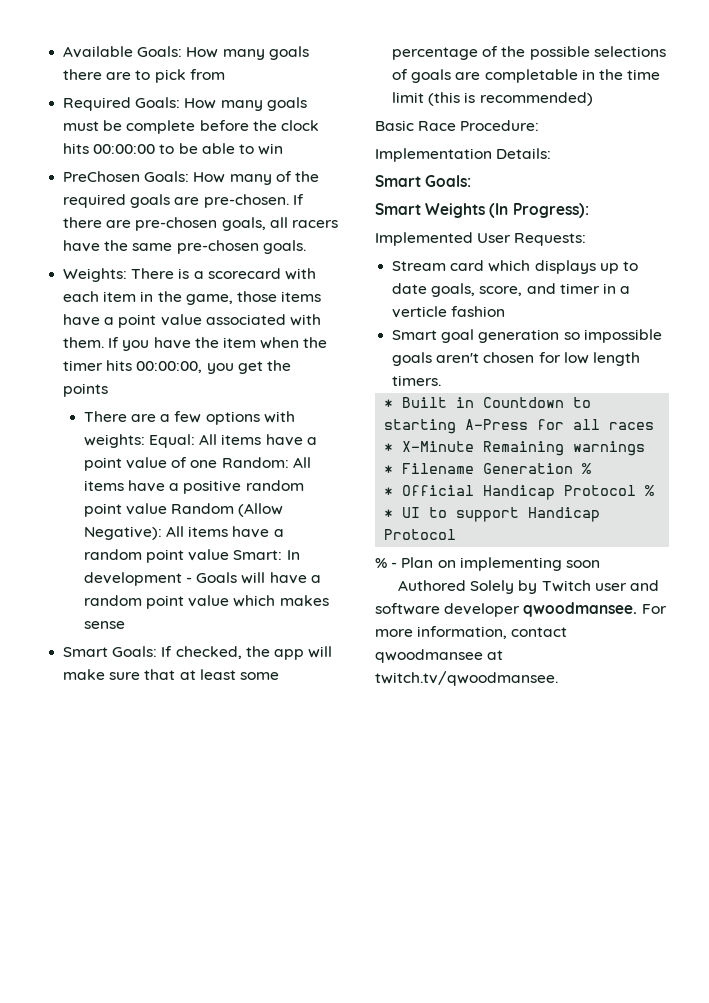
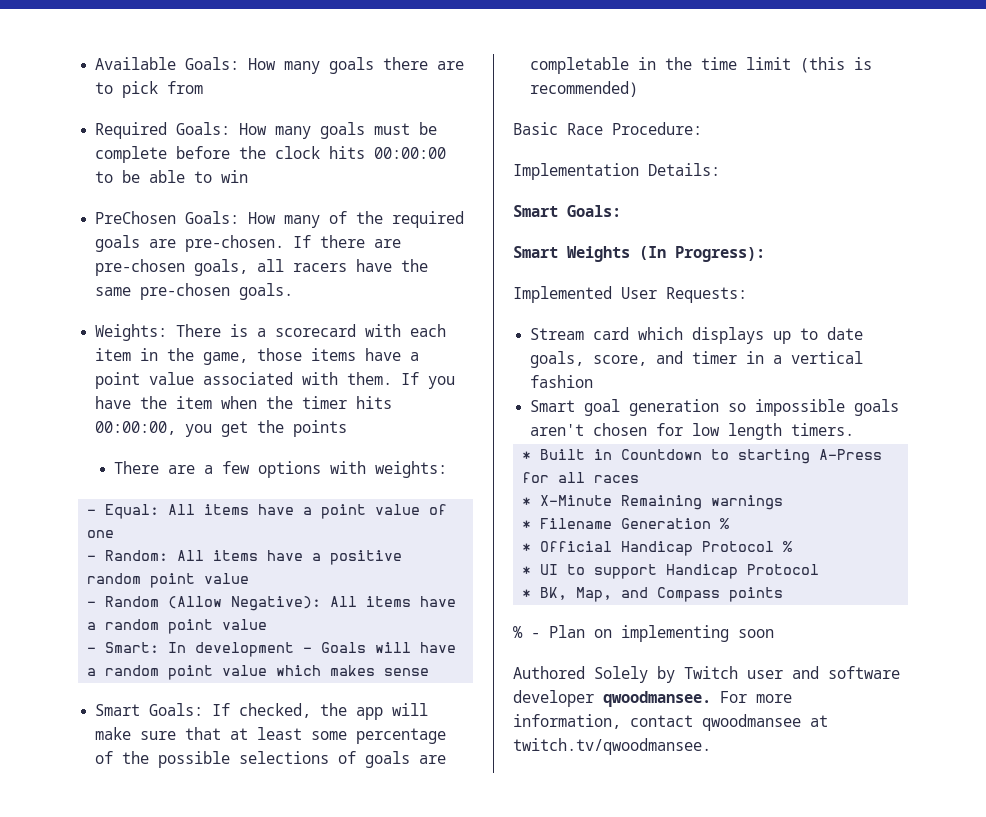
(145, 441) none -> [87,509,97,515] // -
(218, 464) none -> [87,555,97,561] // -
(167, 509) none -> [87,601,97,607] // -
(230, 555) none -> [87,647,97,653] // -
[392,306,448,318] verticle -> [791,351,864,364] vertical
(457, 534) none -> [522,587,784,602] // * BK, Map, and Compass points

